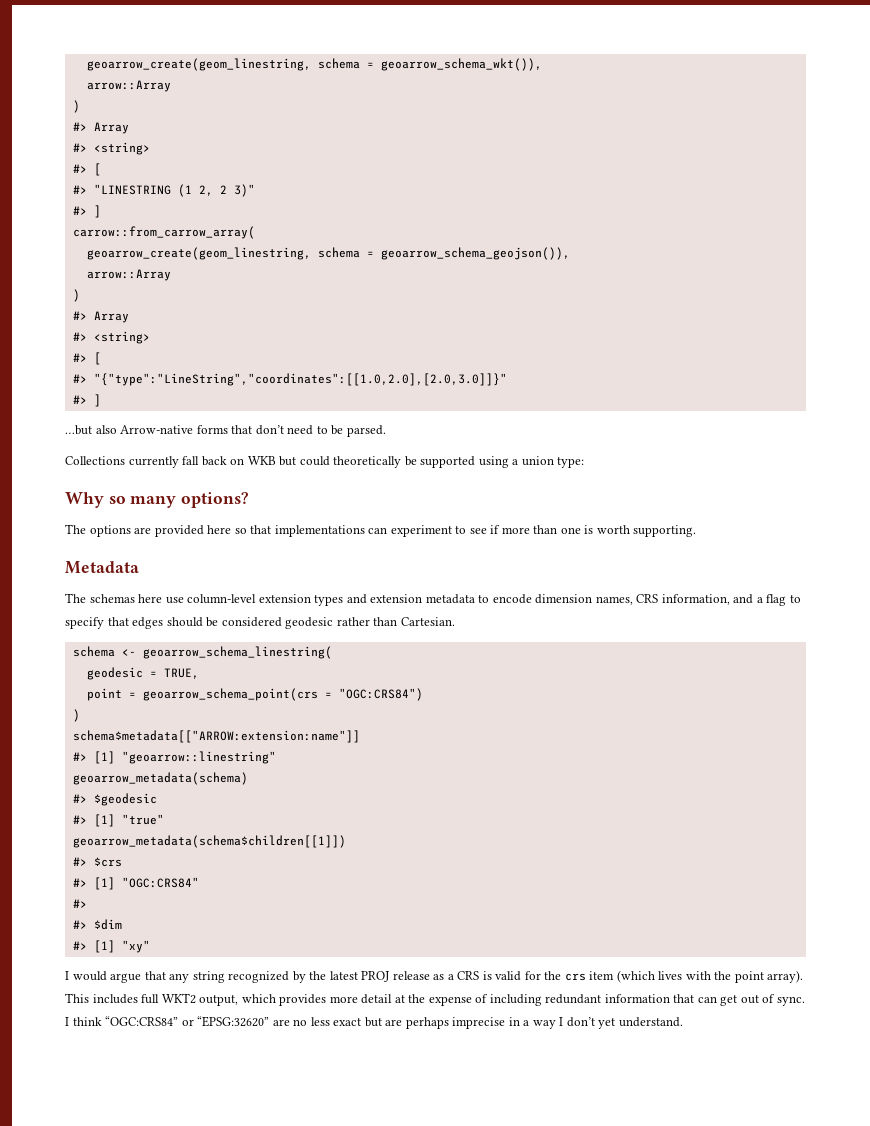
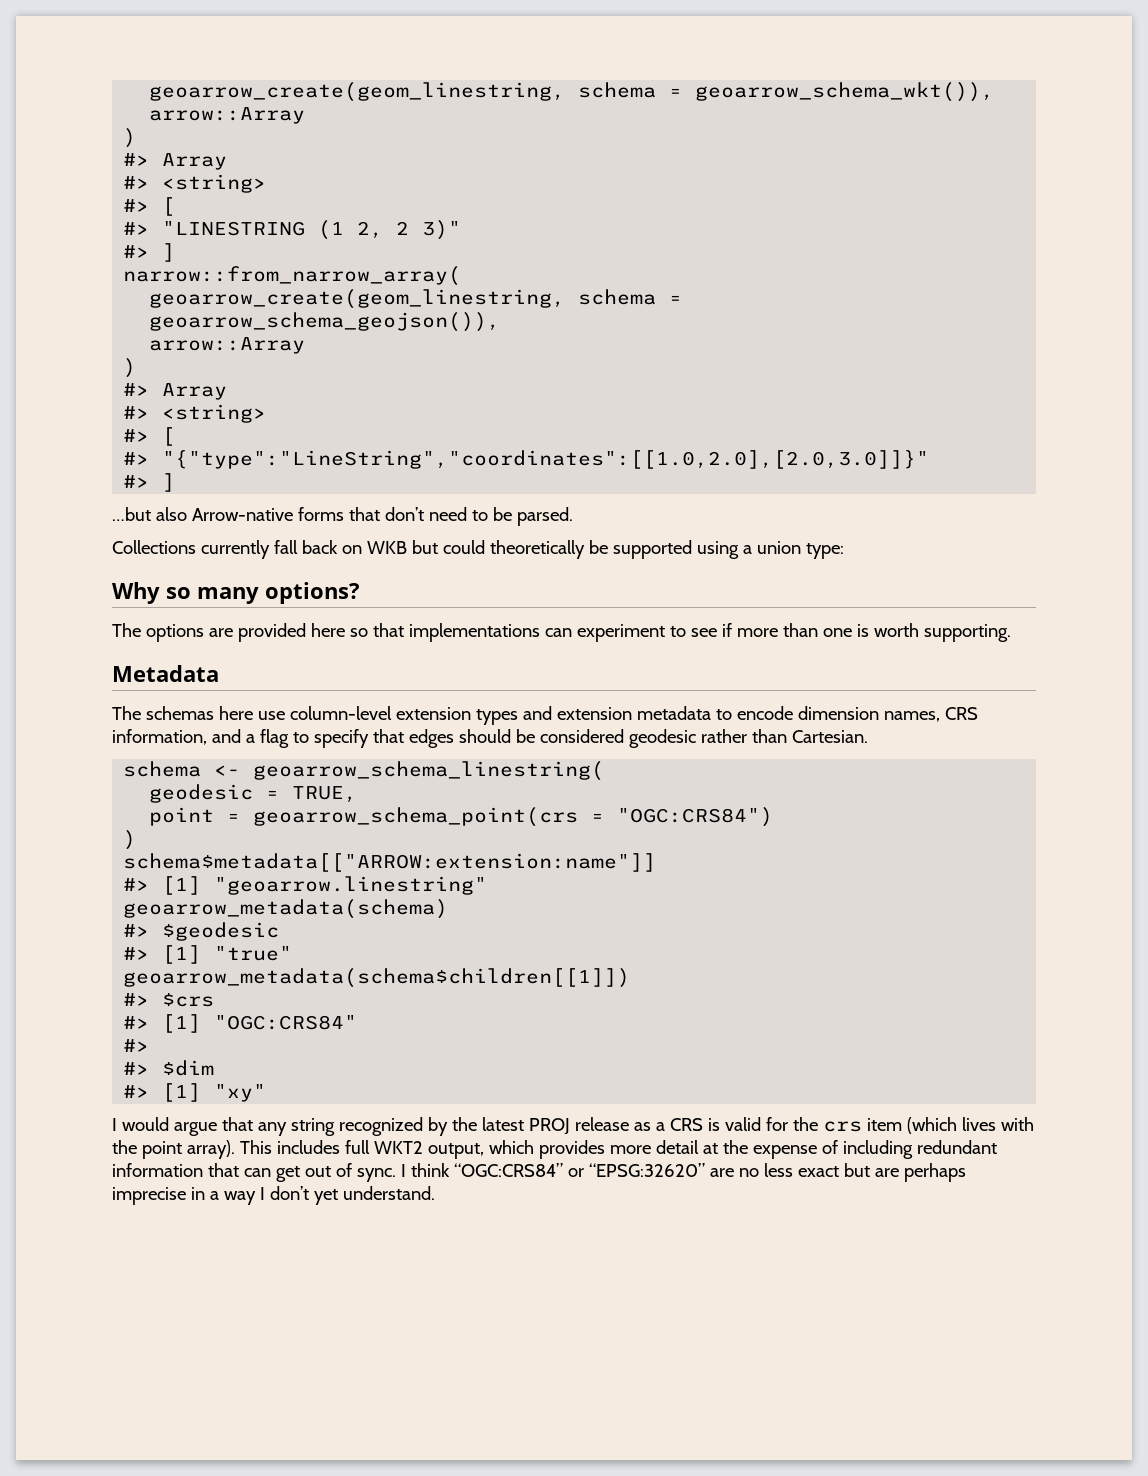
[72,226,255,239] carrow::from_carrow_array( -> [123,266,462,286] narrow::from_narrow_array(
[121,751,276,764] "geoarrow::linestring" -> [214,876,488,895] "geoarrow.linestring"

